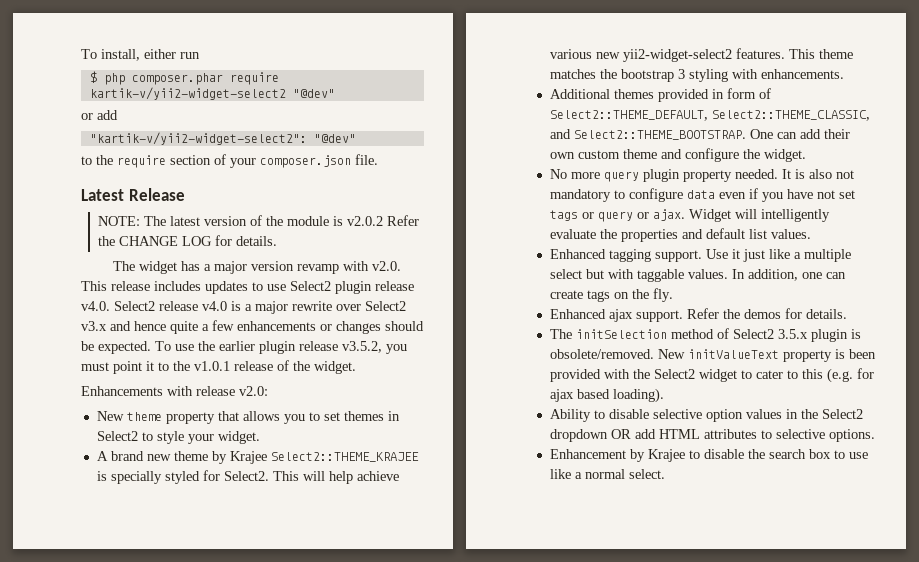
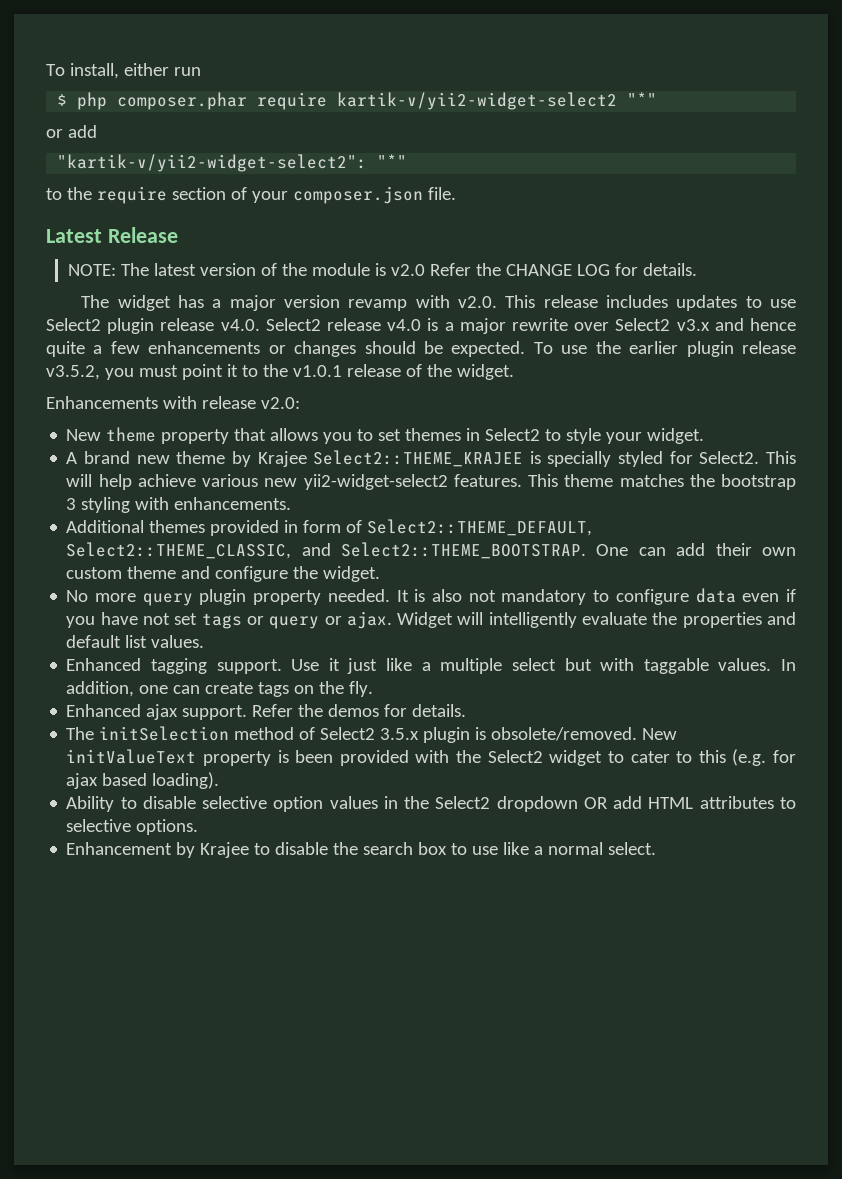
[292,89,335,98] "@dev" -> [627,92,658,106] "*"
[313,134,356,143] "@dev" -> [377,154,408,168] "*"
[346,216,383,226] v2.0.2 -> [391,264,426,276] v2.0

